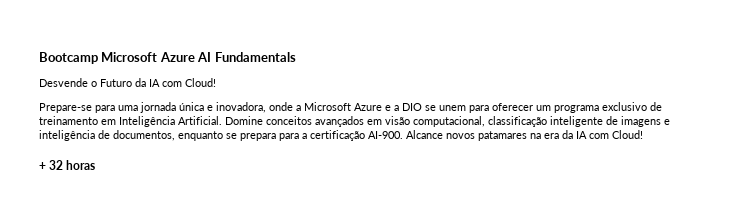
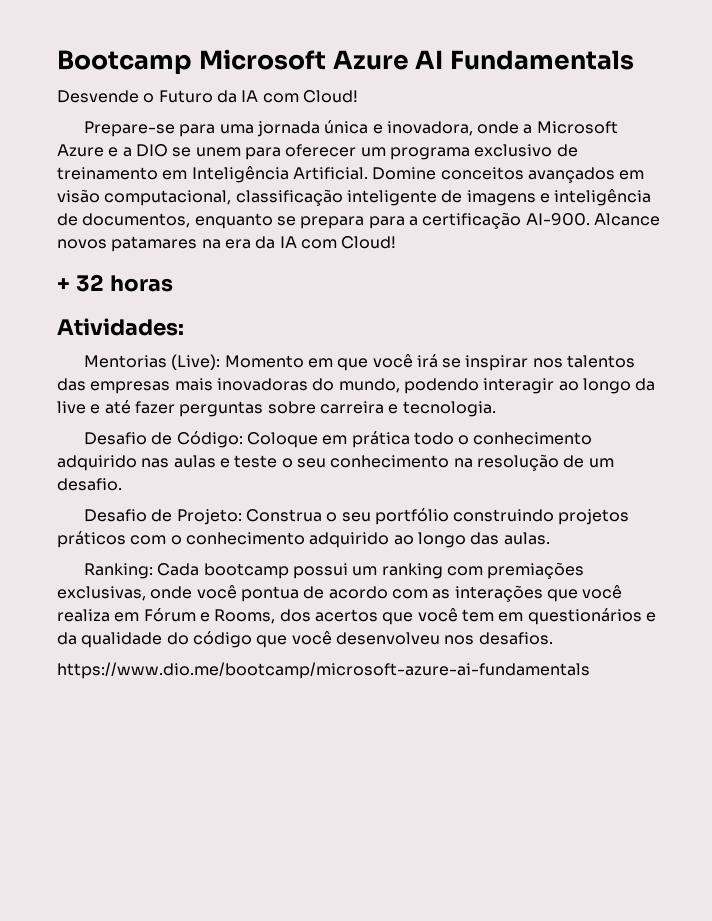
(96, 165) none -> [57,318,184,336] [83,354,636,371] [57,378,656,394] [57,400,496,417] [83,431,593,448] [57,454,614,471] [57,478,122,491] [83,508,630,525] [57,531,550,548] [83,562,585,579] [57,585,623,602] [57,608,656,625] [57,631,553,648] [57,662,590,679] // Atividades: // Mentorias (Live): Momento em que você irá se inspirar nos talentos das empresas mais inovadoras do mundo, podendo interagir ao longo da live e até fazer perguntas sobre carreira e tecnologia. // Desafio de Código: Coloque em prática todo o conhecimento adquirido nas aulas e teste o seu conhecimento na resolução de um desafio. // Desafio de Projeto: Construa o seu portfólio construindo projetos práticos com o conhecimento adquirido ao longo das aulas. // Ranking: Cada bootcamp possui um ranking com premiações exclusivas, onde você pontua de acordo com as interações que você realiza em Fórum e Rooms, dos acertos que você tem em questionários e da qualidade do código que você desenvolveu nos desafios. // https://www.dio.me/bootcamp/microsoft-azure-ai-fundamentals

